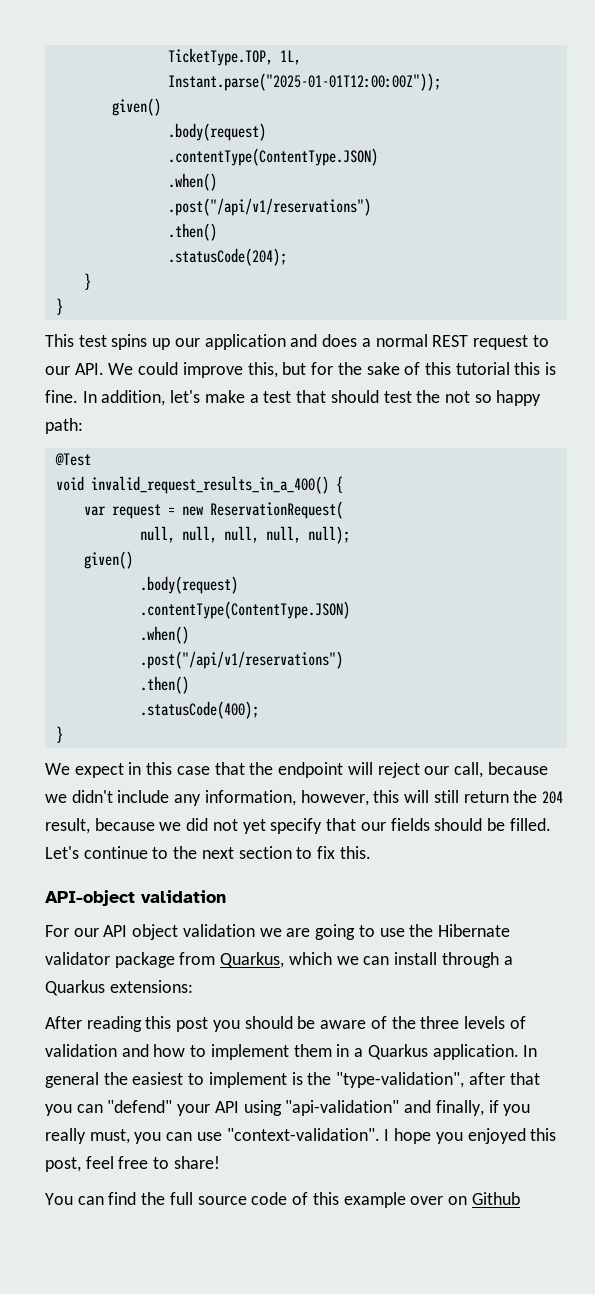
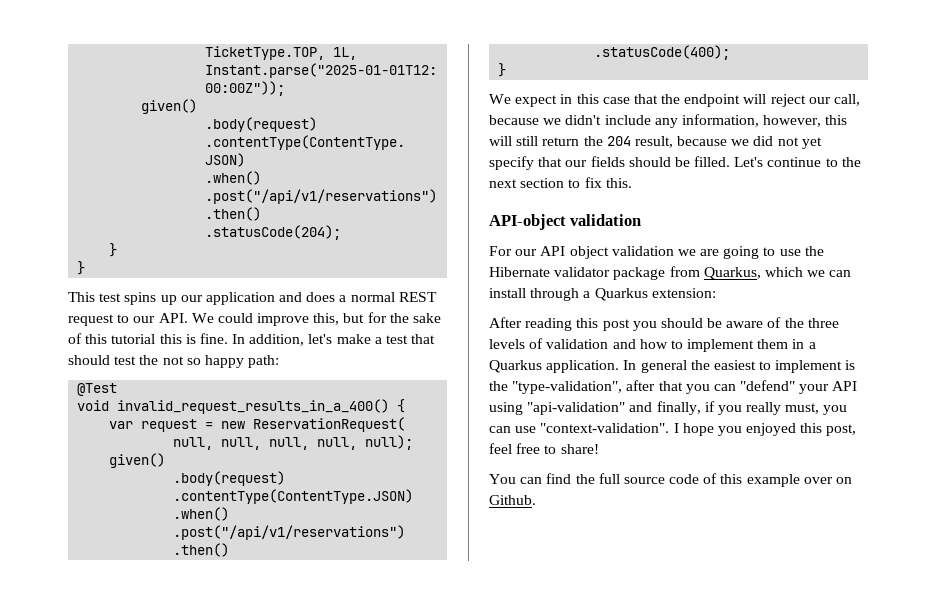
[109,980,193,993] extensions: -> [651,288,716,298] extension:
[471,1192,520,1205] Github -> [489,495,536,505] Github.

